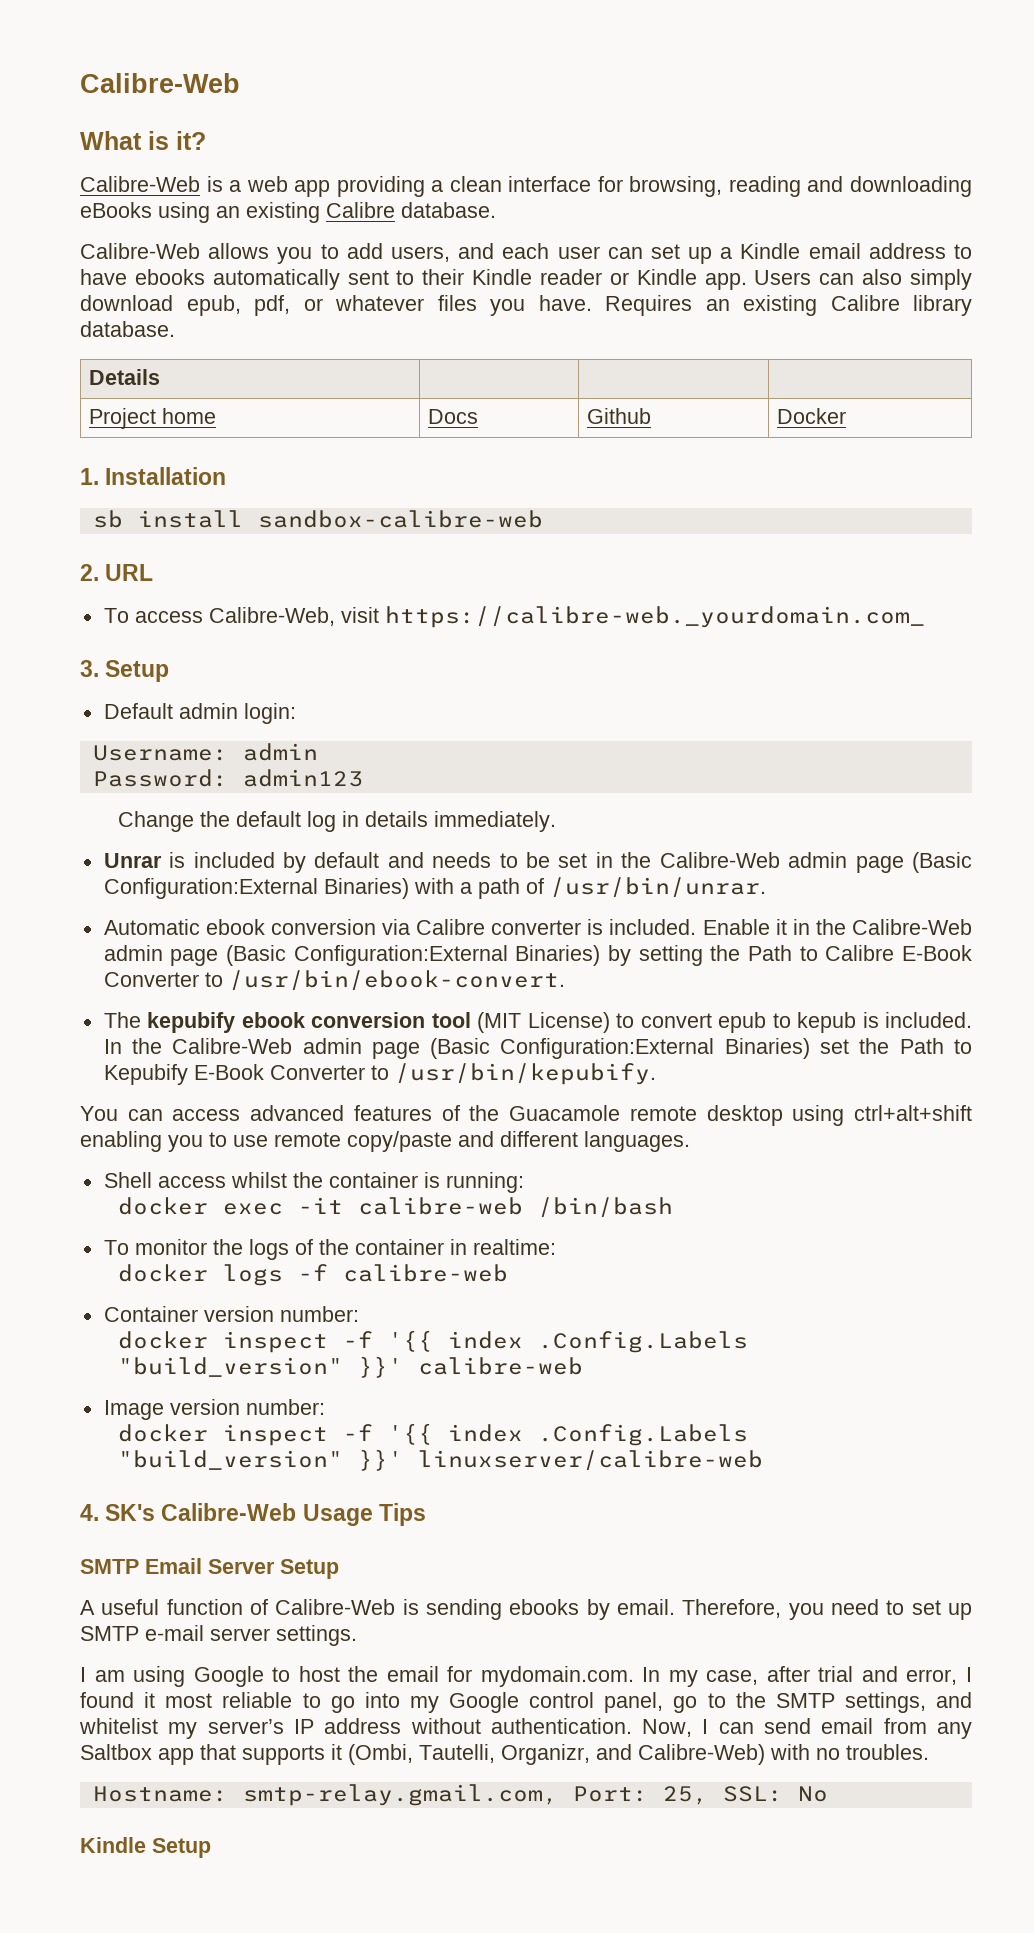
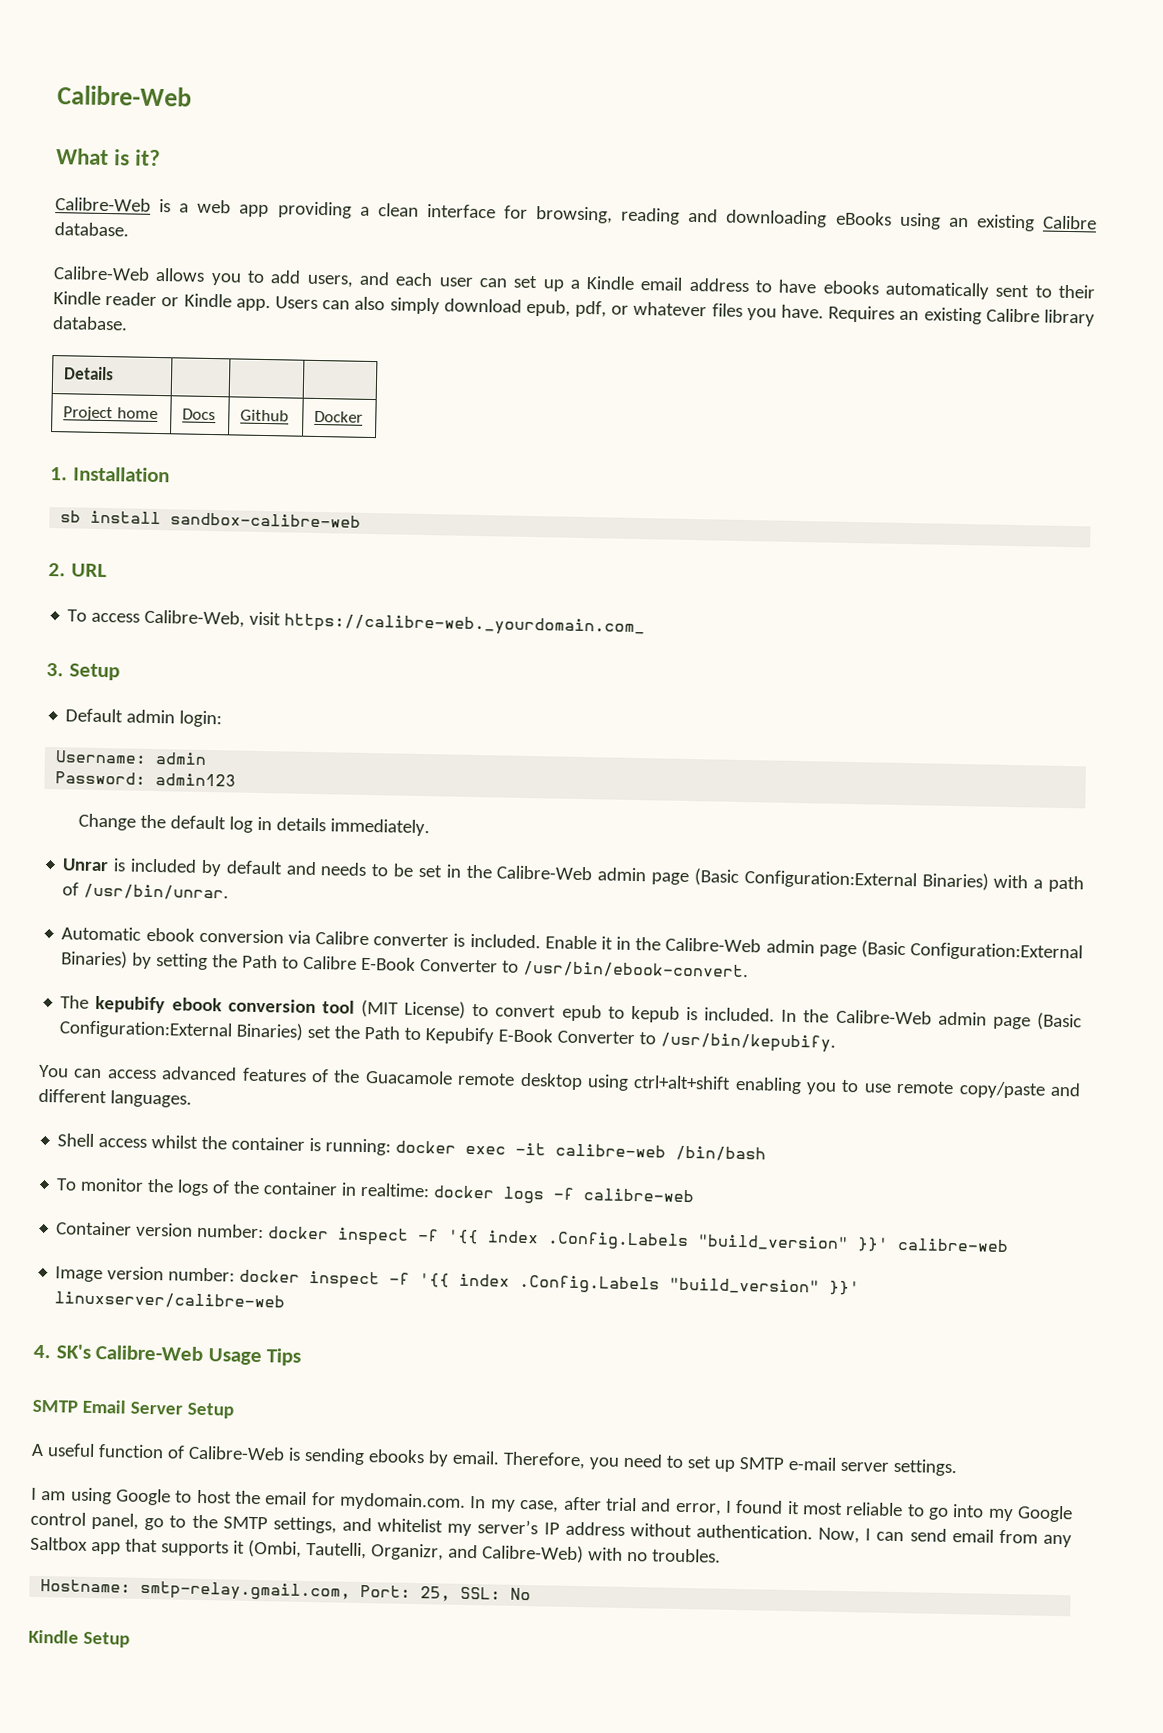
(524, 1182) // -> (392, 1147) none
(556, 1247) // -> (431, 1190) none
(359, 1314) // -> (265, 1231) none
(325, 1407) // -> (236, 1274) none

